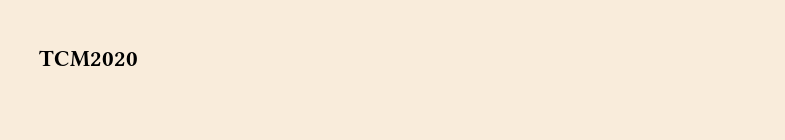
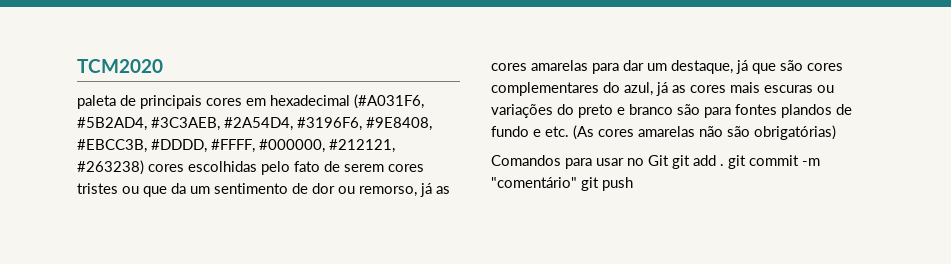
(138, 58) none -> [77,94,424,109] [77,117,432,131] [77,139,395,153] [77,160,424,175] [77,183,450,197] [491,60,843,74] [491,82,834,96] [491,104,852,118] [491,125,836,140] [491,155,820,169] [491,177,633,191] // paleta de principais cores em hexadecimal (#A031F6, #5B2AD4, #3C3AEB, #2A54D4, #3196F6, #9E8408, #EBCC3B, #DDDD, #FFFF, #000000, #212121, #263238) cores escolhidas pelo fato de serem cores tristes ou que da um sentimento de dor ou remorso, já as cores amarelas para dar um destaque, já que são cores complementares do azul, já as cores mais escuras ou variações do preto e branco são para fontes plandos de fundo e etc. (As cores amarelas não são obrigatórias) // Comandos para usar no Git git add . git commit -m "comentário" git push

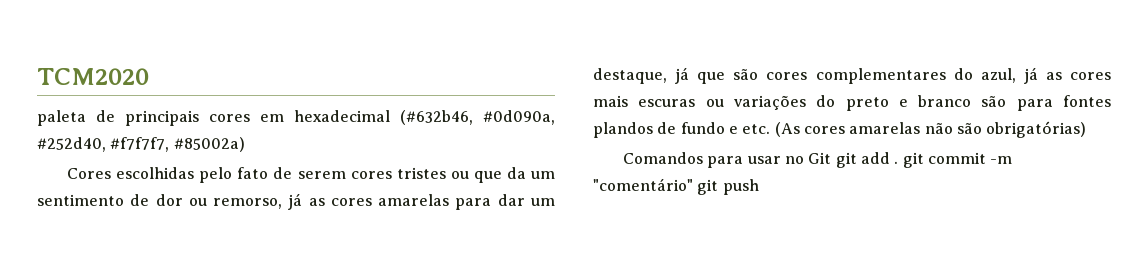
[354,94,424,109] [77,117,432,131] [77,139,395,153] [77,160,184,175] (#A031F6, #5B2AD4, #3C3AEB, #2A54D4, #3196F6, #9E8408, #EBCC3B, #DDDD, #FFFF, #000000, #212121, #263238) cores -> [400,110,555,125] [37,137,245,152] [67,168,112,179] (#632b46, #0d090a, #252d40, #f7f7f7, #85002a) // Cores

